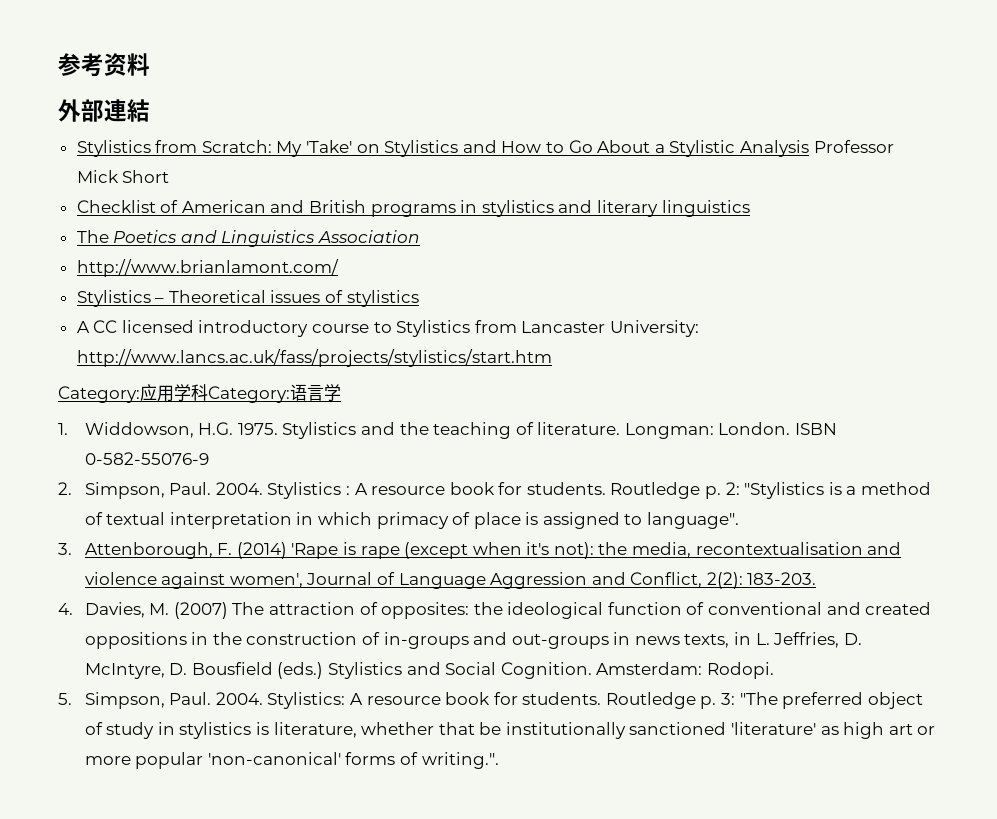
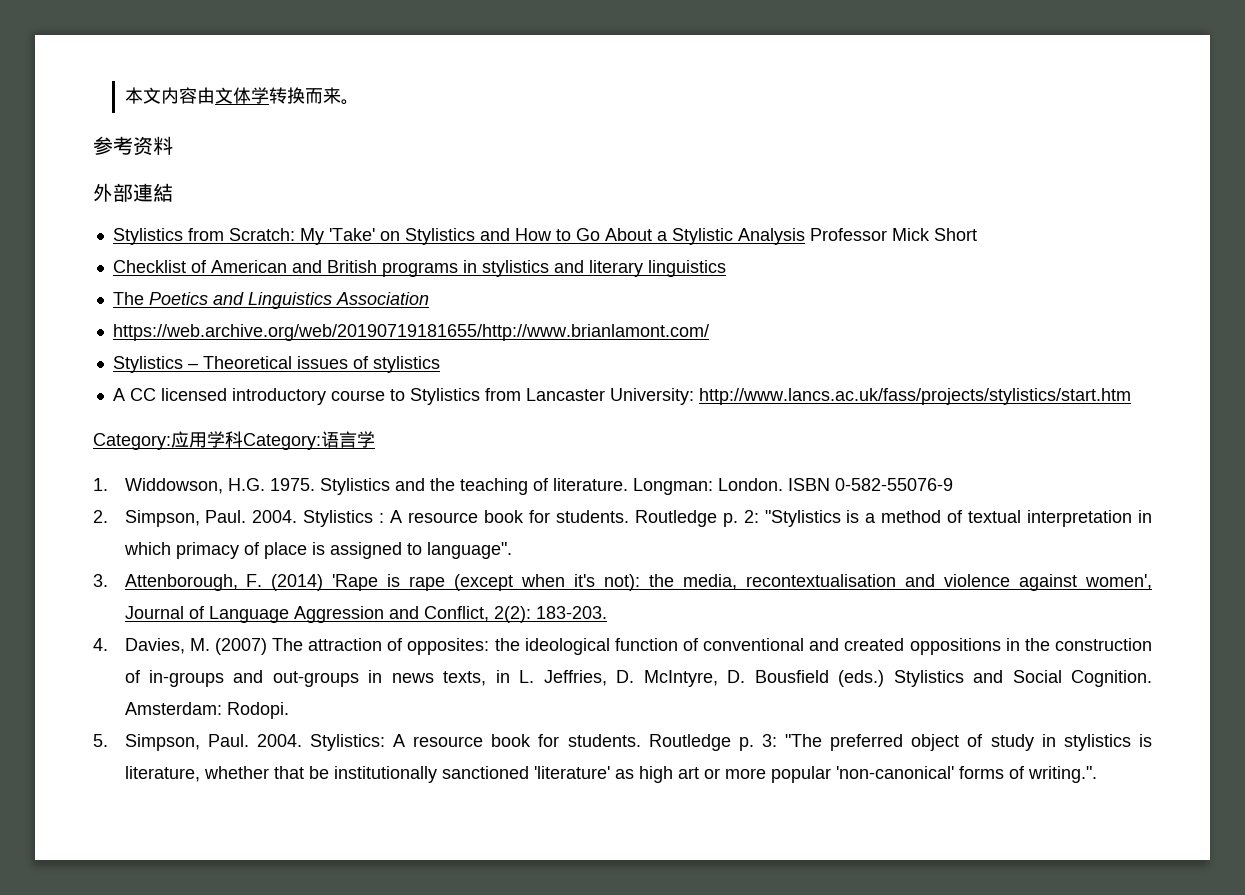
(58, 64) none -> [124,87,359,105] 本文内容由文体学转换而来。 //
[76,259,339,277] http://www.brianlamont.com/ -> [112,324,709,341] https://web.archive.org/web/20190719181655/http://www.brianlamont.com/

